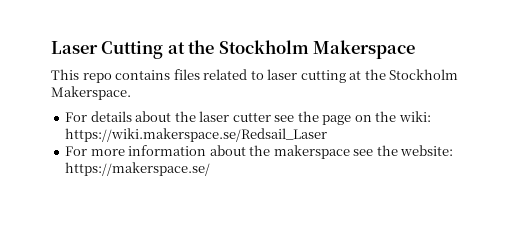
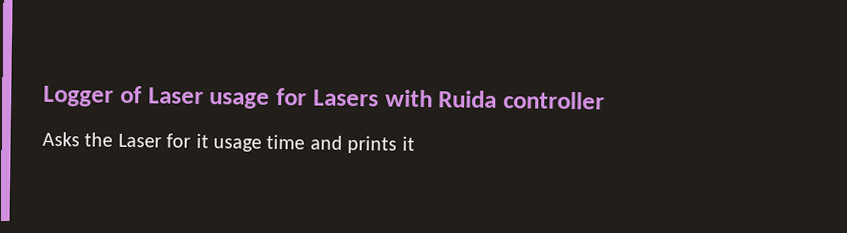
[51,40,416,59] [51,69,459,83] [51,86,131,100] [65,111,431,125] [65,128,328,142] [65,145,454,159] [65,162,211,176] Laser Cutting at the Stockholm Makerspace // This repo contains files related to laser cutting at the Stockholm Makerspace. // For details about the laser cutter see the page on the wiki: https://wiki.makerspace.se/Redsail_Laser // For more information about the makerspace see the website: https://makerspace.se/ -> [43,85,605,110] [42,131,415,154] Logger of Laser usage for Lasers with Ruida controller // Asks the Laser for it usage time and prints it

